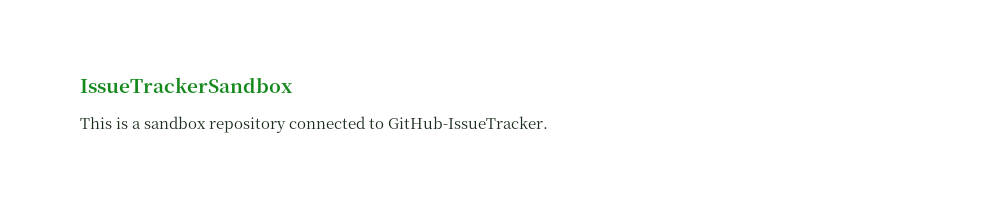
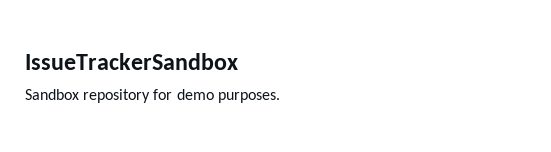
[80,116,549,133] This is a sandbox repository connected to GitHub-IssueTracker. -> [25,89,280,103] Sandbox repository for demo purposes.

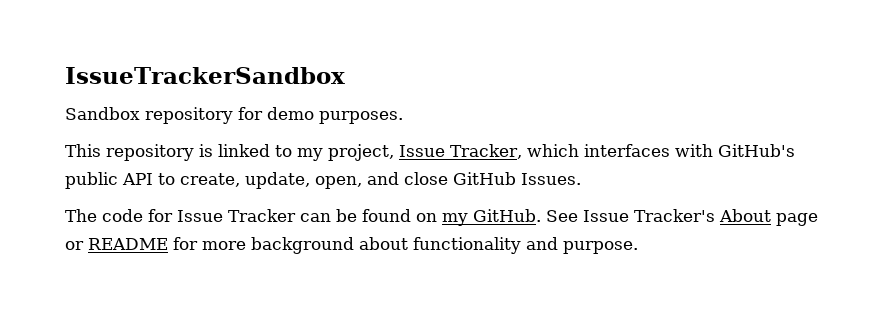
(280, 97) none -> [65,144,795,161] [65,172,581,189] [65,209,818,226] [65,237,638,254] // This repository is linked to my project, Issue Tracker, which interfaces with GitHub's public API to create, update, open, and close GitHub Issues. // The code for Issue Tracker can be found on my GitHub. See Issue Tracker's About page or README for more background about functionality and purpose.

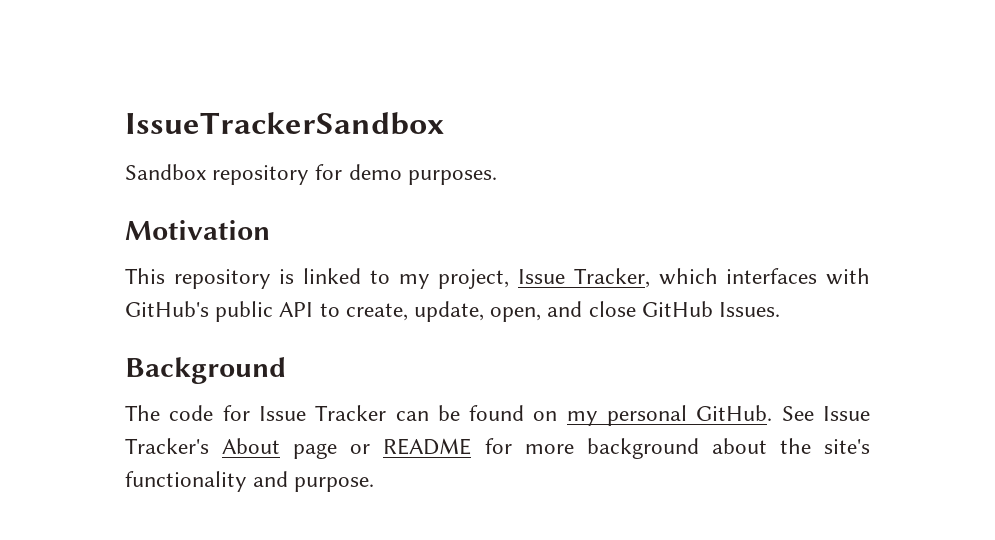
(403, 117) none -> [125,220,270,240] // Motivation
(581, 179) none -> [125,357,286,384] // Background
(468, 219) none -> [607,405,688,426] personal
(408, 243) none -> [779,438,871,454] the site's

